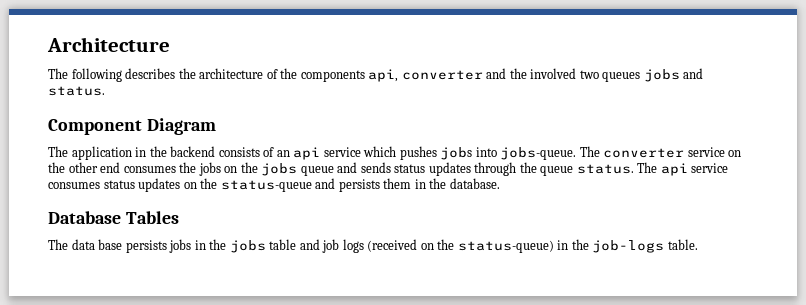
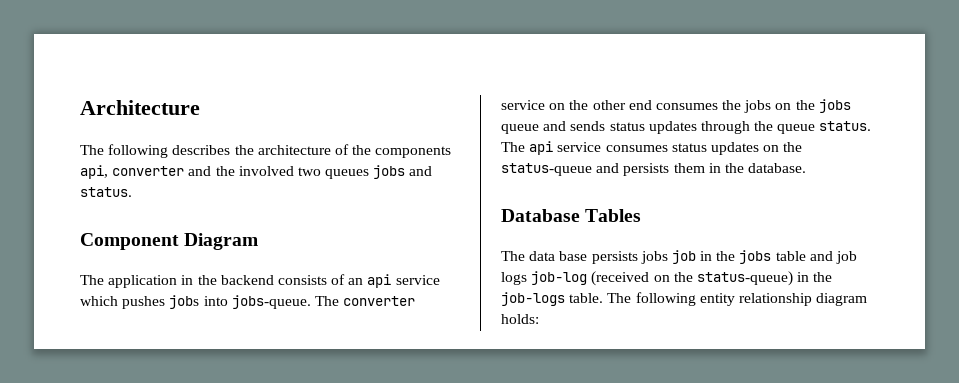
(192, 246) none -> [671,250,696,264] job
(364, 246) none -> [531,271,588,285] job-log
(698, 244) none -> [607,292,868,306] [501,314,539,324] The following entity relationship diagram holds:

